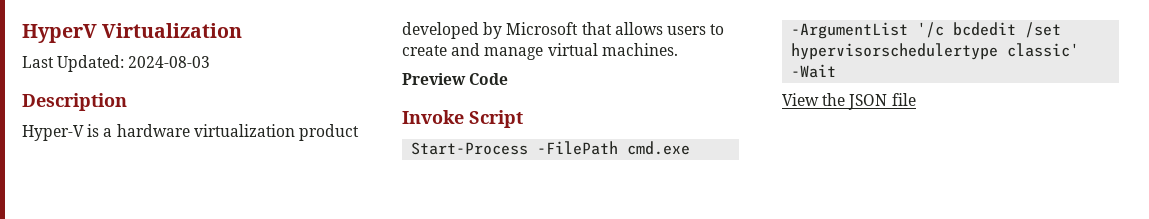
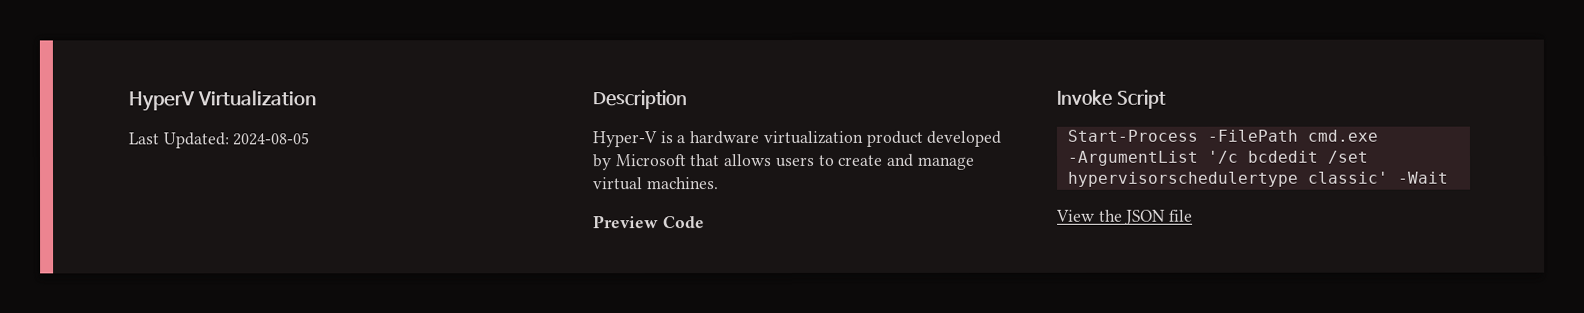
[128,56,211,68] 2024-08-03 -> [232,132,310,146] 2024-08-05

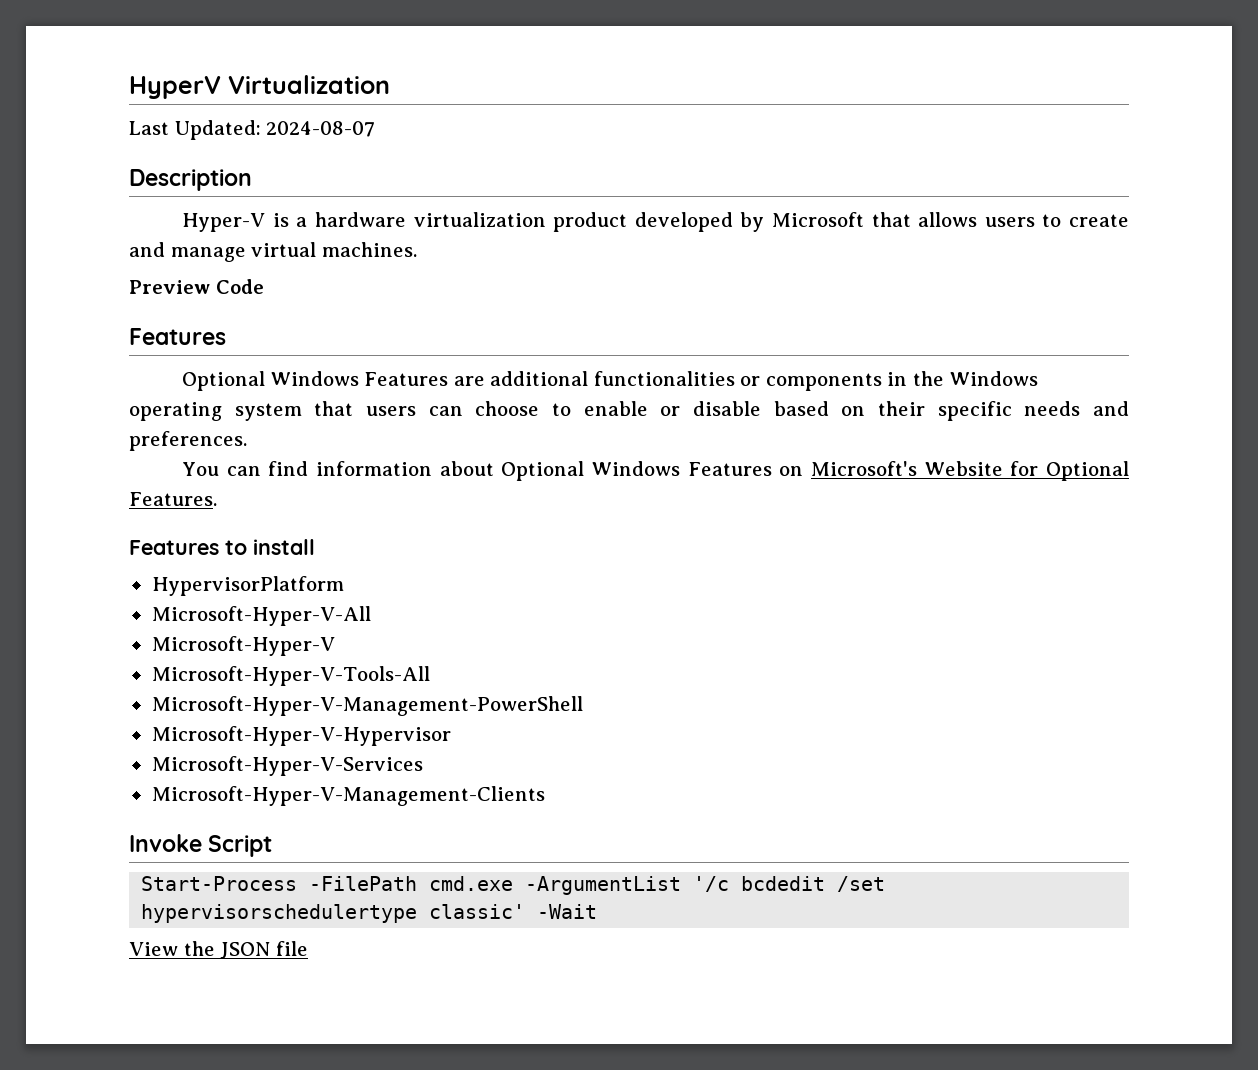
[232,132,310,146] 2024-08-05 -> [266,121,376,137] 2024-08-07
(705, 222) none -> [129,328,226,345] [182,371,1038,391] [129,401,1129,421] [129,431,247,451] [182,461,1130,481] [129,492,217,506] [129,539,315,555] [151,576,344,596] [151,606,371,626] [151,636,335,656] [151,666,430,686] [151,696,583,716] [151,726,451,746] [151,756,423,776] [151,786,545,806] // Features // Optional Windows Features are additional functionalities or components in the Windows operating system that users can choose to enable or disable based on their specific needs and preferences. // You can find information about Optional Windows Features on Microsoft's Website for Optional Features. // Features to install // HypervisorPlatform // Microsoft-Hyper-V-All // Microsoft-Hyper-V // Microsoft-Hyper-V-Tools-All // Microsoft-Hyper-V-Management-PowerShell // Microsoft-Hyper-V-Hypervisor // Microsoft-Hyper-V-Services // Microsoft-Hyper-V-Management-Clients

